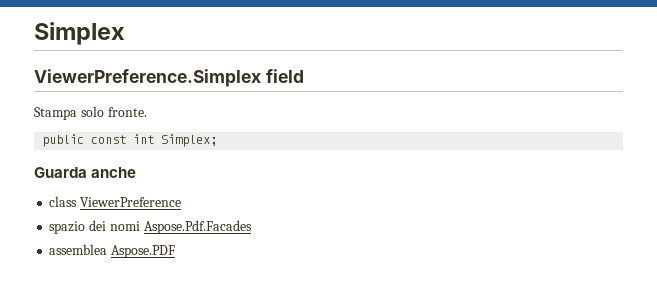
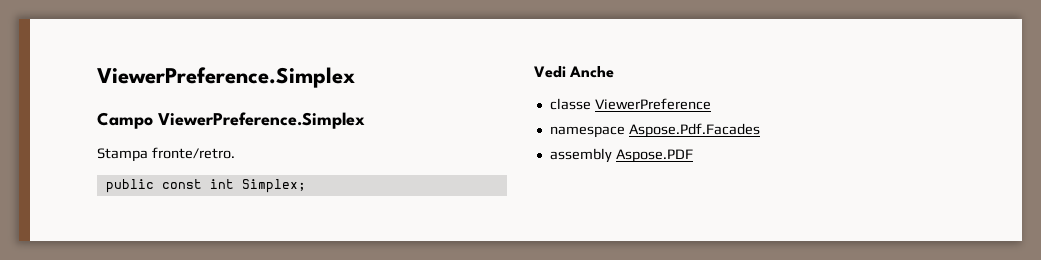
[34,22,125,45] [34,69,304,87] Simplex // ViewerPreference.Simplex field -> [97,67,355,88] [97,112,365,129] ViewerPreference.Simplex // Campo ViewerPreference.Simplex
[80,106,147,117] solo fronte. -> [151,147,235,159] fronte/retro.
[34,167,137,178] [49,196,182,207] [49,220,140,234] Guarda anche // class ViewerPreference // spazio dei nomi -> [534,66,615,78] [549,98,711,110] [549,126,625,138] Vedi Anche // classe ViewerPreference // namespace
[49,244,108,255] assemblea -> [549,148,612,163] assembly

